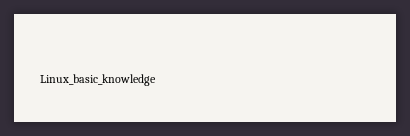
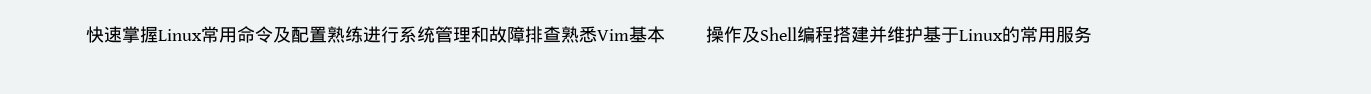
[40,74,156,86] Linux_basic_knowledge -> [86,26,1092,43] 快速掌握Linux常用命令及配置熟练进行系统管理和故障排查熟悉Vim基本操作及Shell编程搭建并维护基于Linux的常用服务

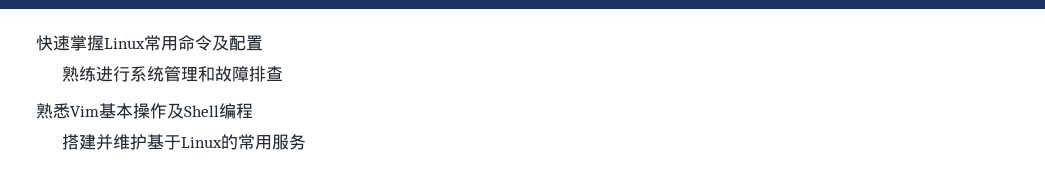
(327, 34) none -> (263, 43) //
(561, 34) none -> (283, 73) //
(833, 34) none -> (253, 111) //

